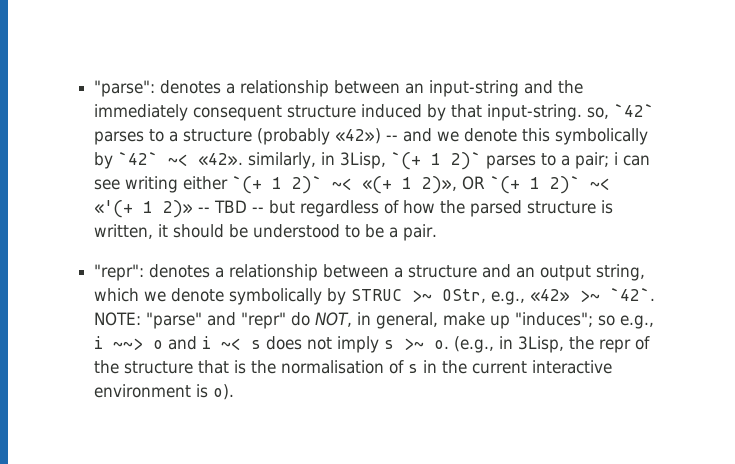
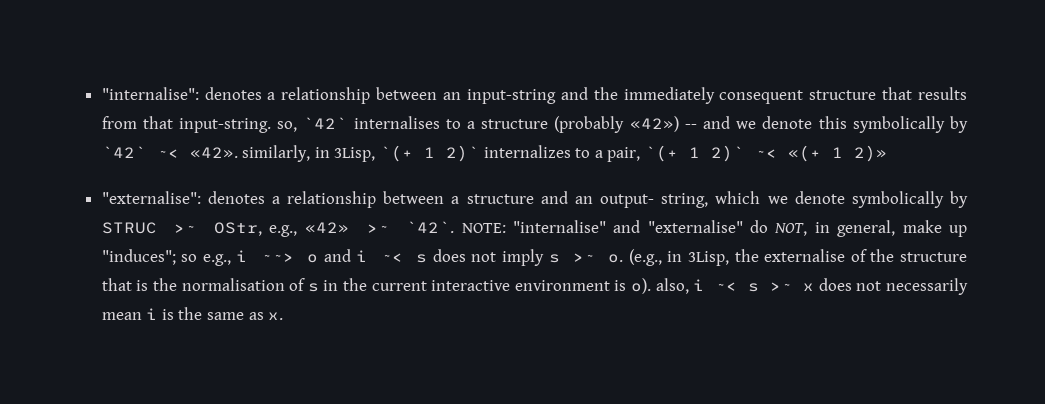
[94,80,156,97] "parse": -> [101,87,199,100] "internalise":
[361,104,447,121] induced by -> [882,87,967,100] [101,116,137,129] that results from
[94,131,145,145] parses -> [353,116,440,129] internalises
[486,152,651,169] [94,176,229,193] parses to a pair; i can see writing either -> [483,145,641,162] internalizes to a pair,
[422,176,611,194] [94,200,614,218] [94,224,438,241] [94,264,145,281] 2)», OR `(+ 1 2)` ~< «'(+ 1 2)» -- TBD -- but regardless of how the parsed structure is written, it should be understood to be a pair. // "repr": -> [854,145,888,162] [101,191,201,204] 2)» // "externalise":
[540,265,592,281] output -> [600,194,655,208] output-
[146,312,287,329] "parse" and "repr" -> [512,220,743,233] "internalise" and "externalise"
[599,339,632,353] repr -> [764,249,846,262] externalise
(235, 392) none -> [655,278,969,295] [101,307,284,320] also, i ~< s >~ x does not necessarily mean i is the same as x.

